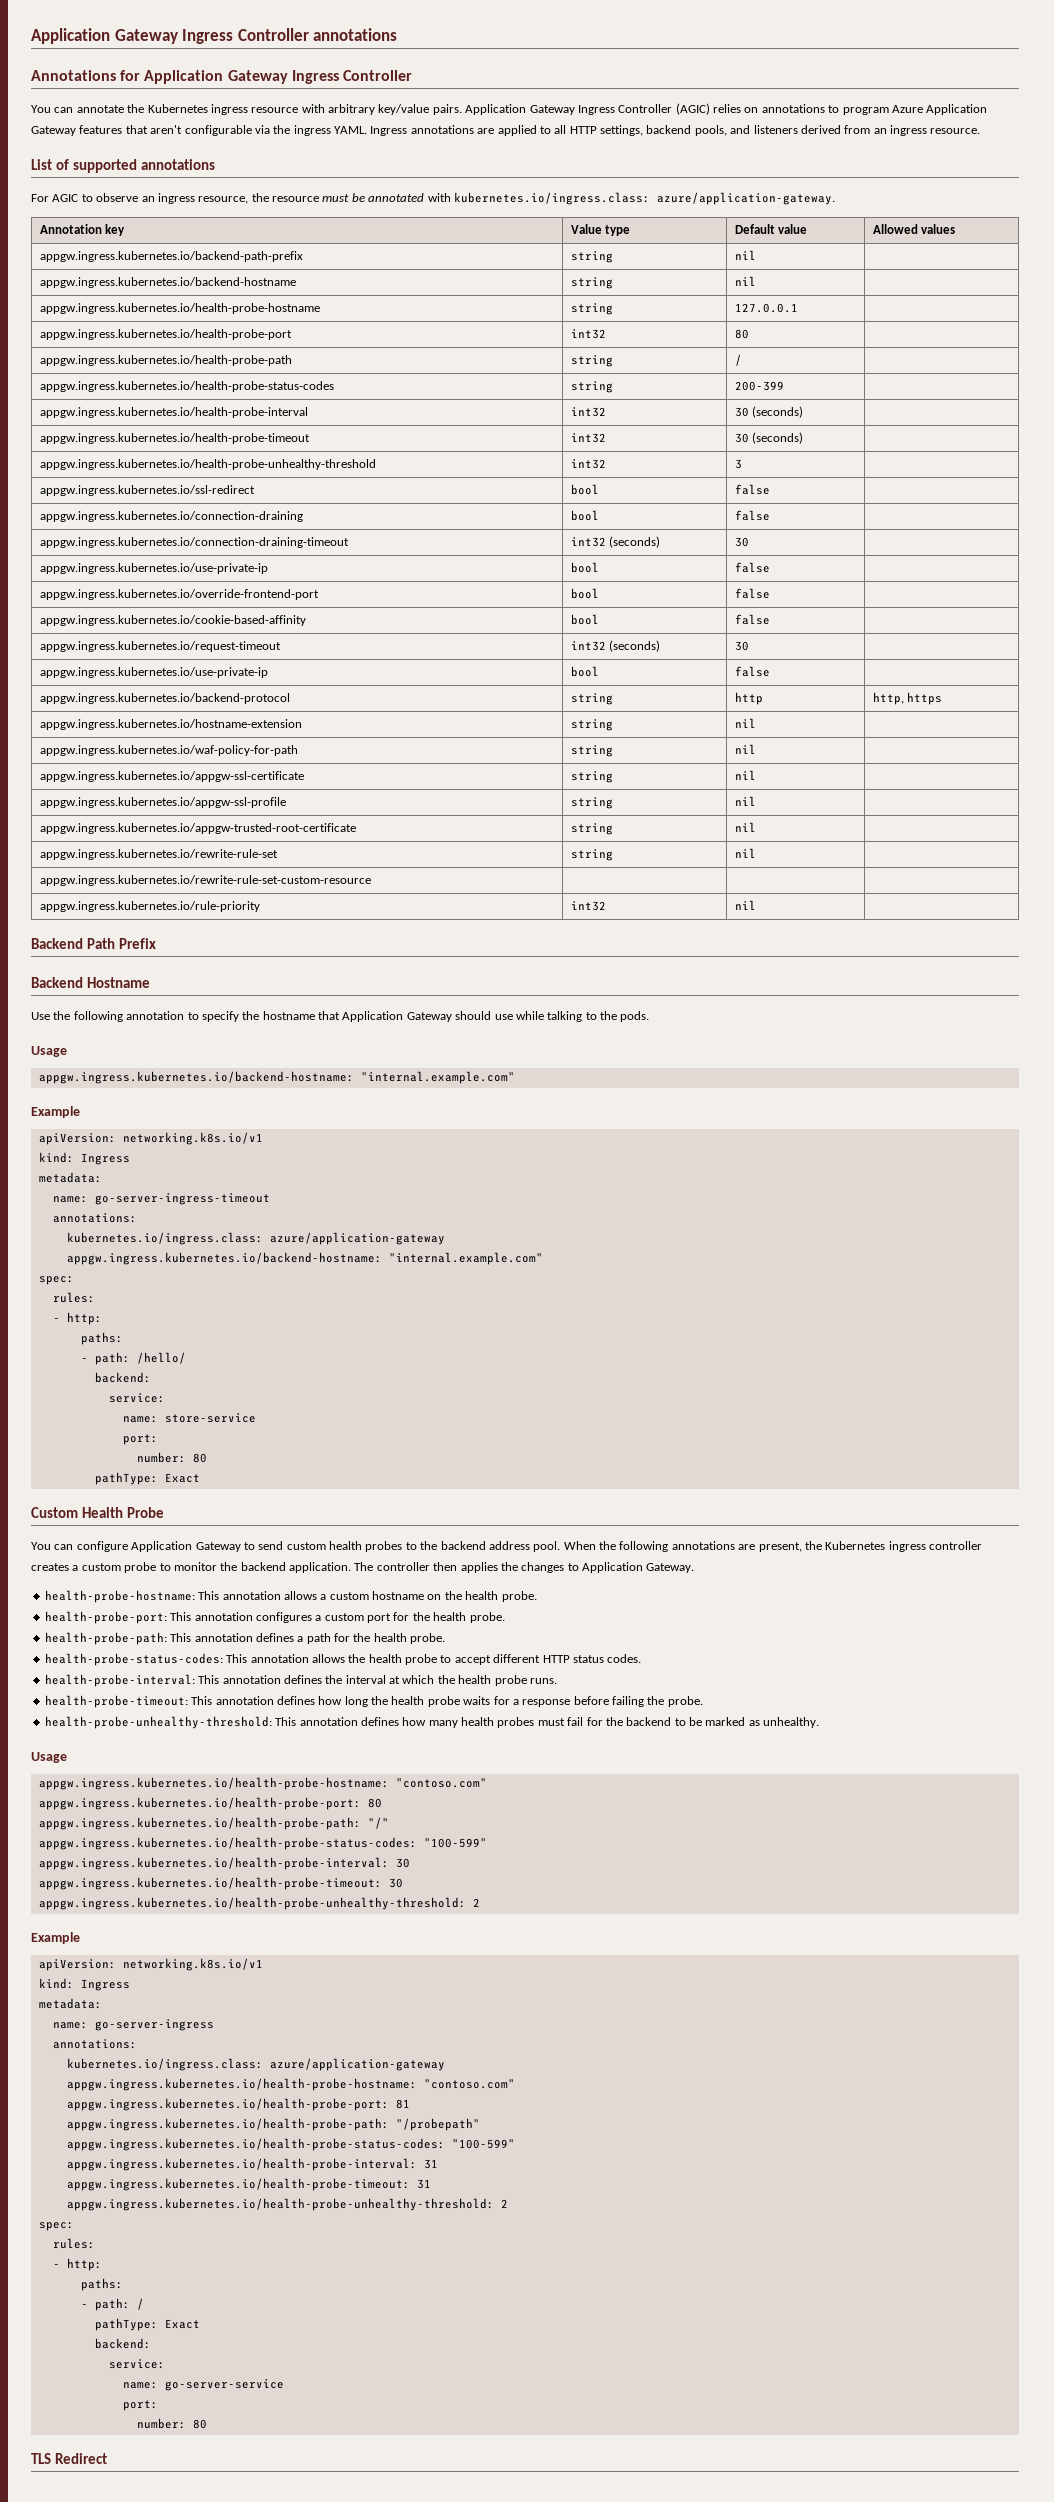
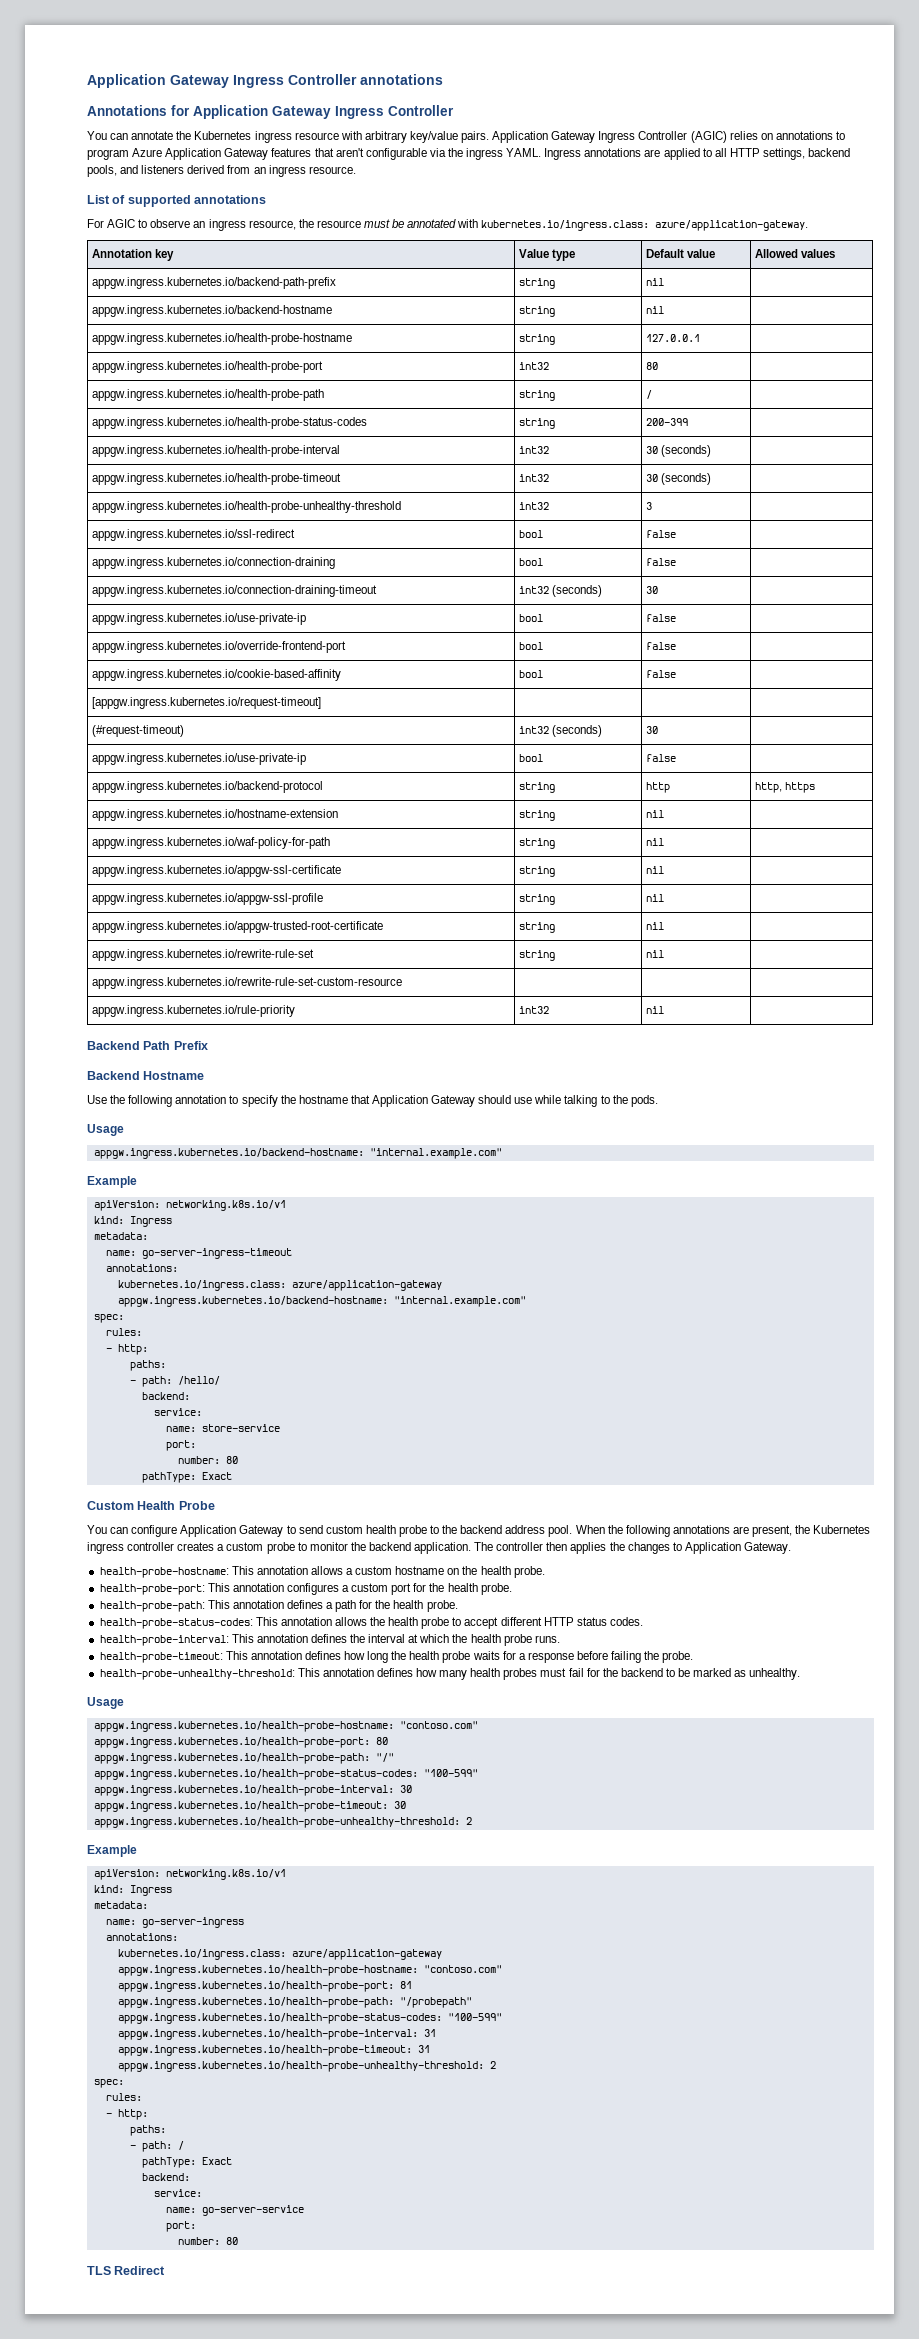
[39,641,281,652] appgw.ingress.kubernetes.io/request-timeout -> [92,697,322,709] [92,725,185,737] [appgw.ingress.kubernetes.io/request-timeout] | | | // (#request-timeout)
[365,1541,403,1552] probes -> [398,1525,427,1537] probe

